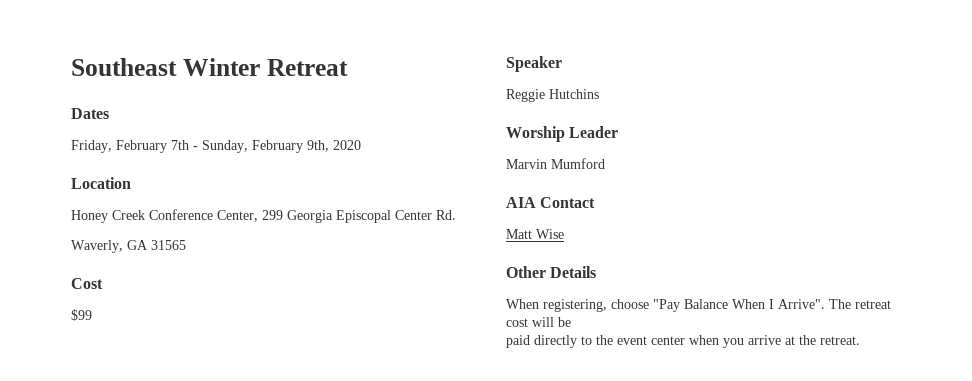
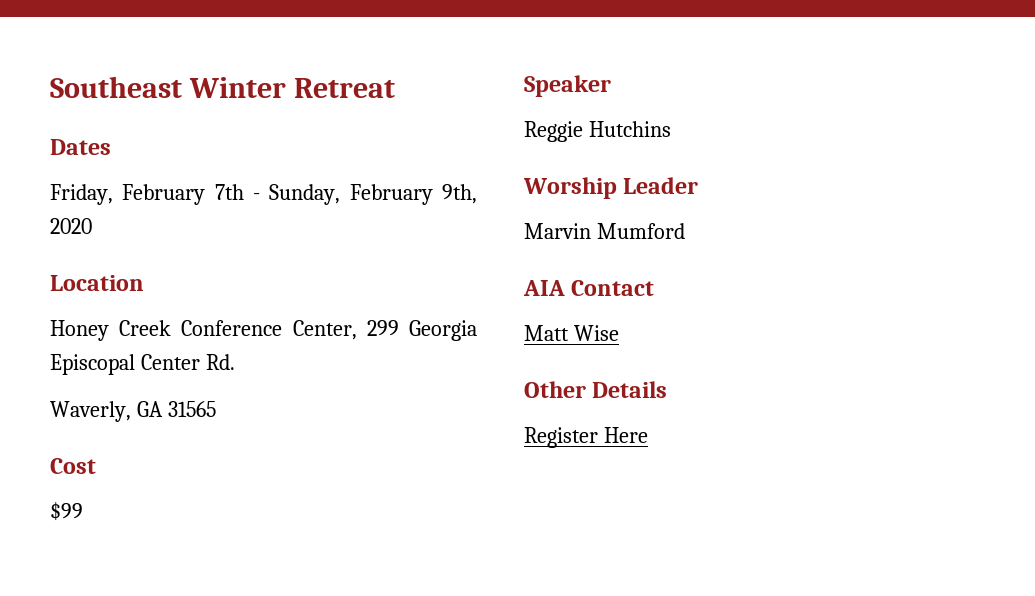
[506,299,891,312] [506,317,571,327] [506,335,860,348] When registering, choose "Pay Balance When I Arrive". The retreat cost will be // paid directly to the event center when you arrive at the retreat. -> [524,427,648,448] Register Here

